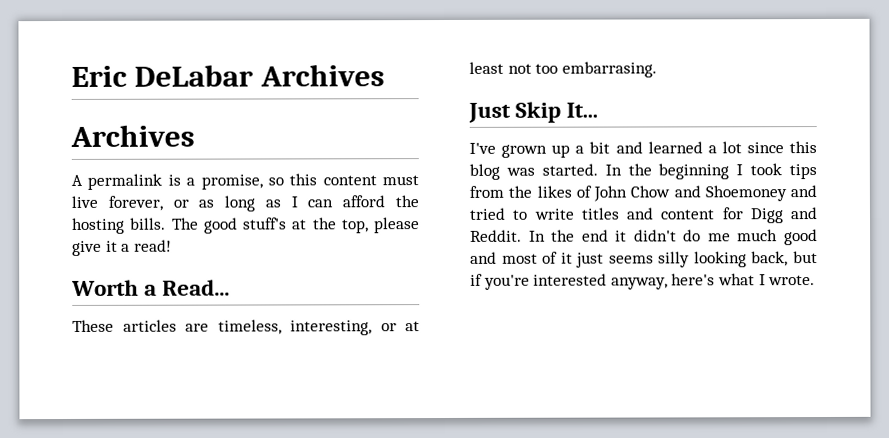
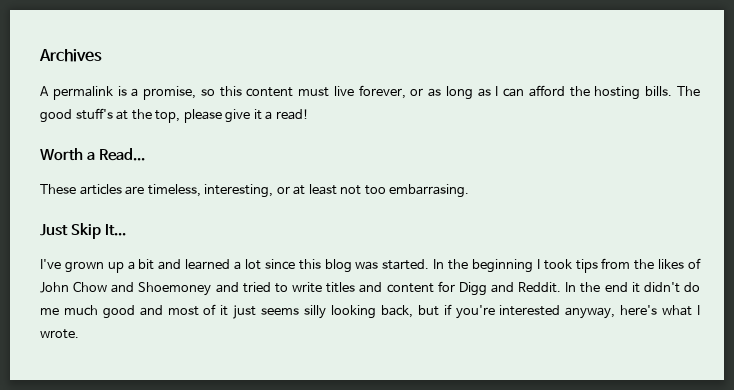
[71,64,385,87] Eric DeLabar Archives // -> (39, 55) none

